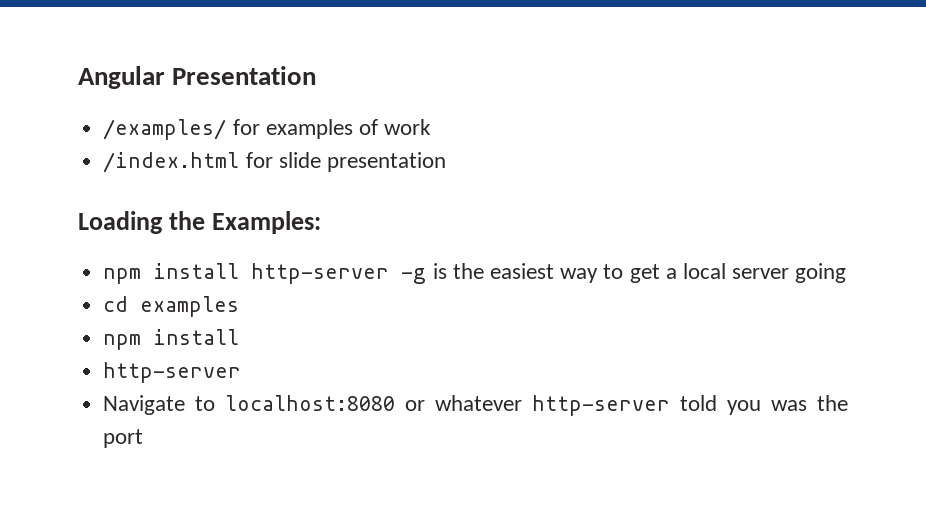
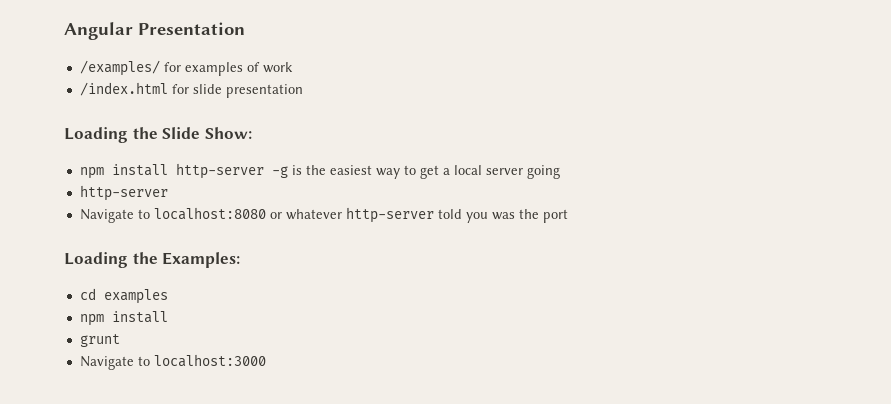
[211,211,321,234] Examples: -> [162,127,252,139] Slide Show:
[103,296,240,317] [103,329,240,350] // cd examples // npm install -> (560, 172) none
(144, 438) none -> [64,252,241,268] [79,288,168,304] [79,311,168,326] [79,334,120,347] [79,354,266,370] // Loading the Examples: // cd examples // npm install // grunt // Navigate to localhost:3000

